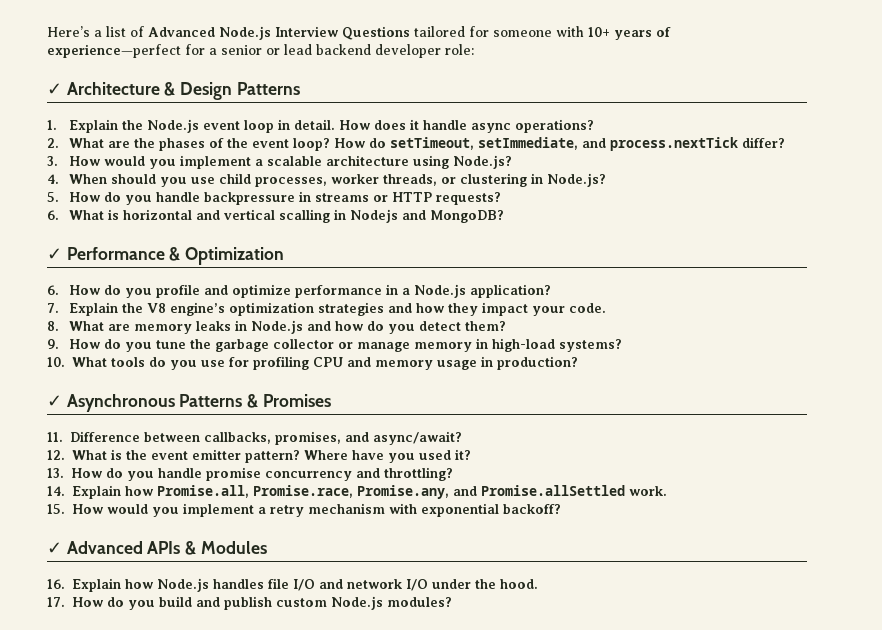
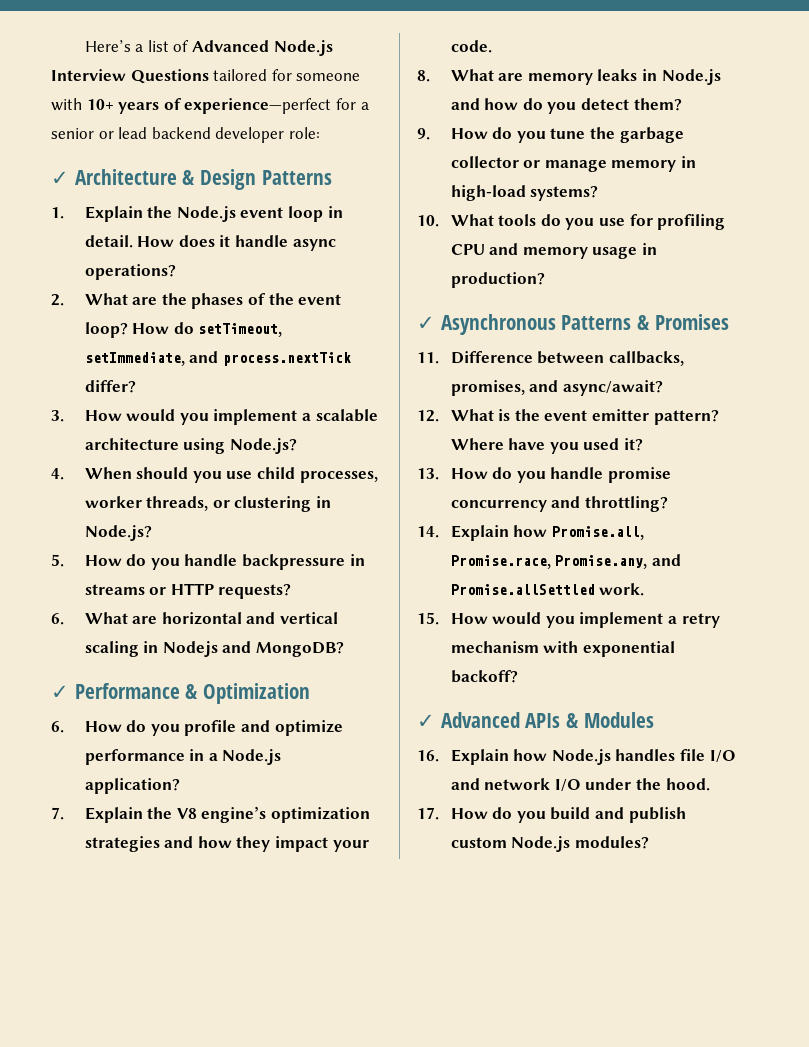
[108,209,120,220] is -> [132,616,158,624] are
[279,209,331,223] scalling -> [84,641,139,657] scaling

